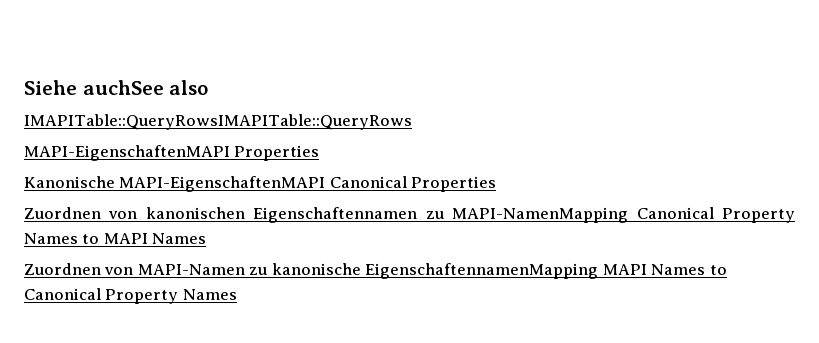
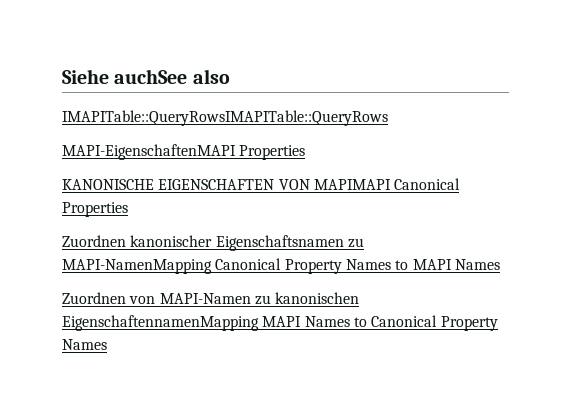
[24,176,326,192] Kanonische MAPI-EigenschaftenMAPI -> [62,179,391,190] KANONISCHE EIGENSCHAFTEN VON MAPIMAPI
[108,207,418,223] von kanonischen Eigenschaftennamen -> [130,235,344,251] kanonischer Eigenschaftsnamen
[271,263,361,275] kanonische -> [275,292,360,304] kanonischen

